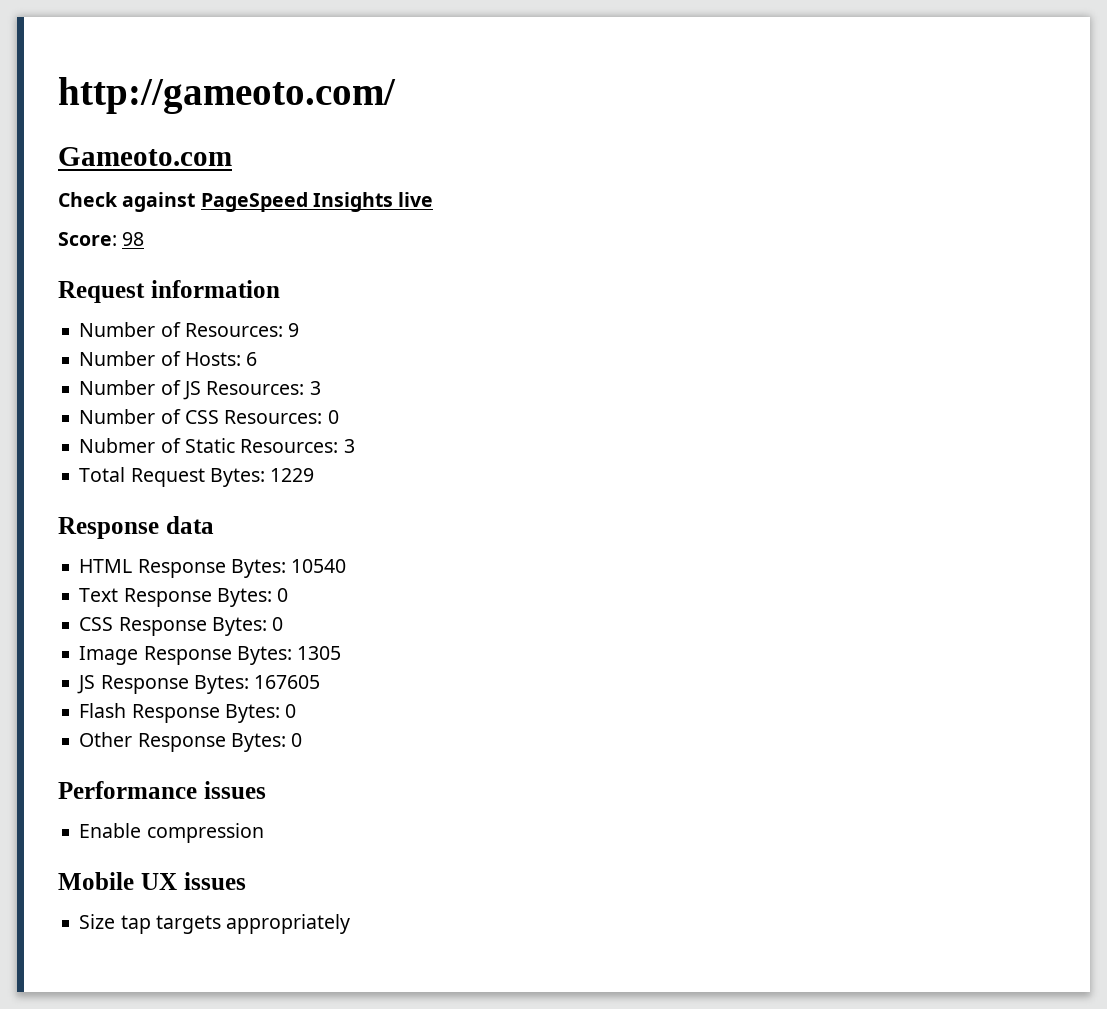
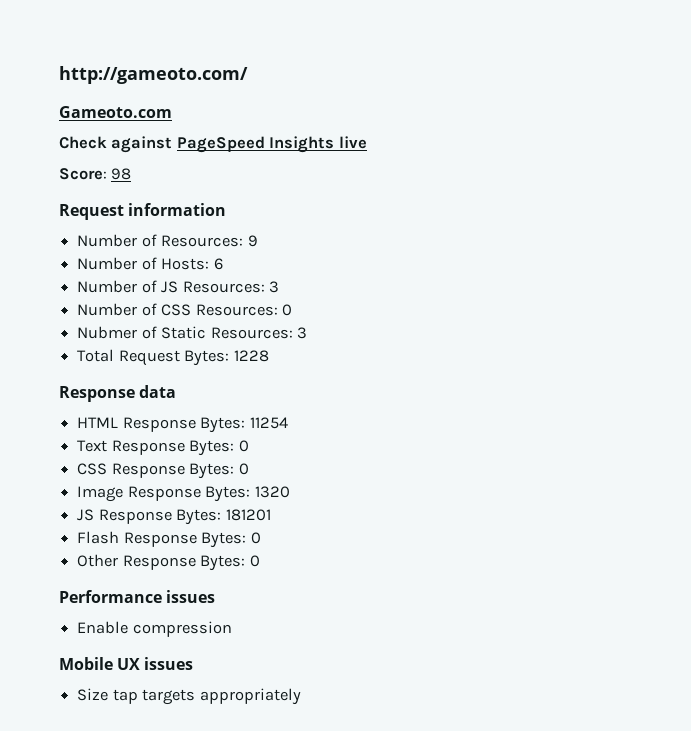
[270,468,315,482] 1229 -> [233,350,269,362] 1228
[291,559,347,573] 10540 -> [249,417,288,429] 11254
[297,646,342,660] 1305 -> [254,486,290,498] 1320
[254,675,321,689] 167605 -> [225,509,271,521] 181201

